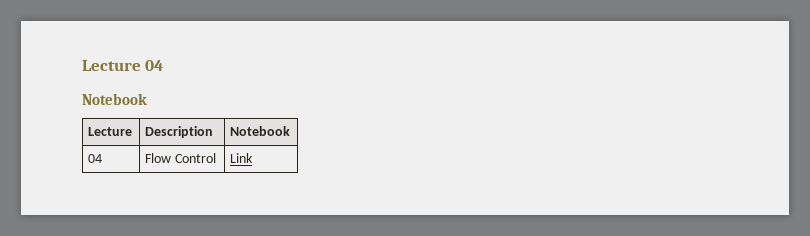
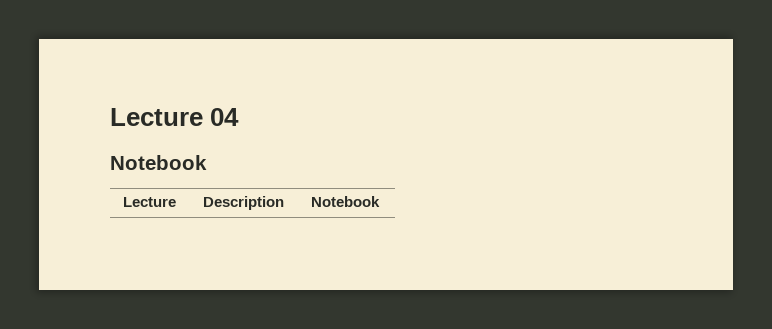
[88,154,103,163] [145,153,216,163] [230,153,254,163] // 04 | Flow Control | Link -> (381, 201) none

